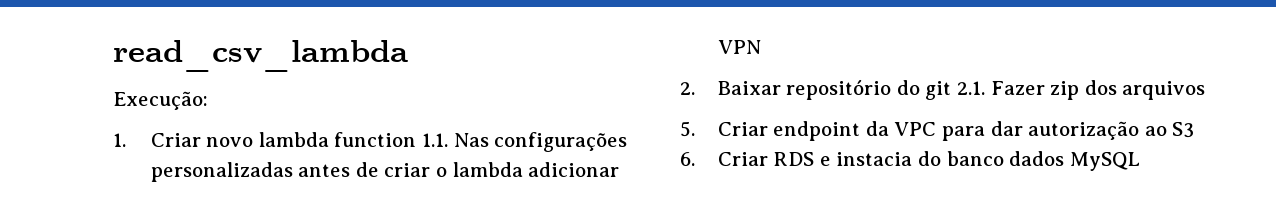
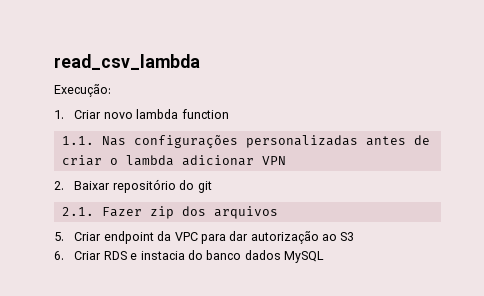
(417, 139) none -> (229, 114) //
(952, 90) none -> (212, 187) //

